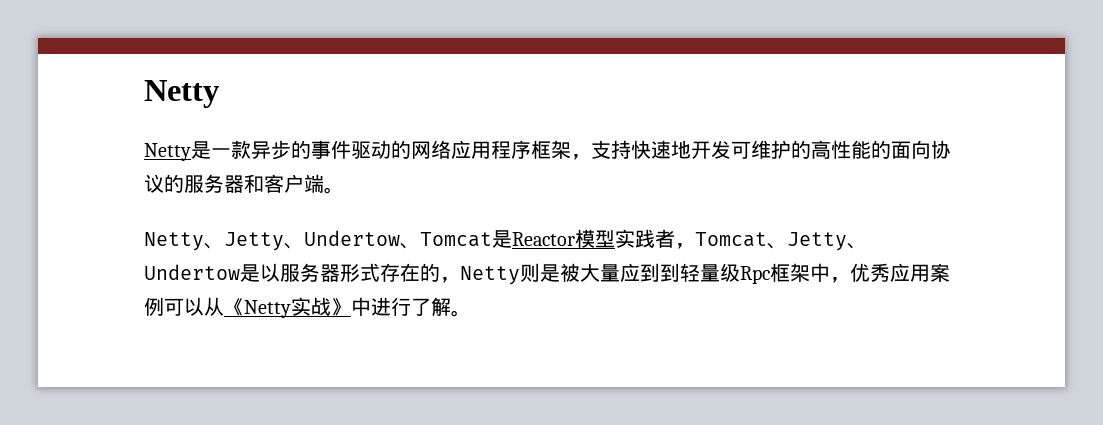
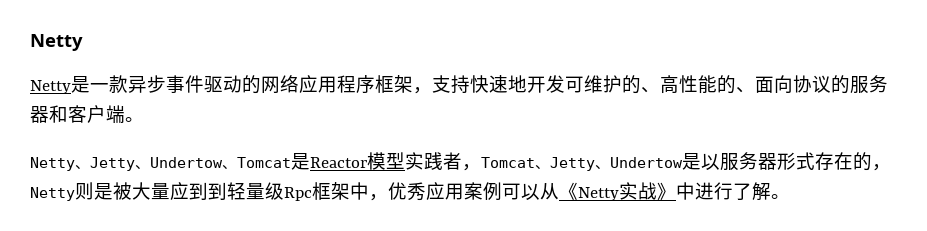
[291,140,311,159] 的 -> (166, 84) none
(811, 149) none -> [641,87,660,93] 、
(891, 149) none -> [736,87,755,93] 、

